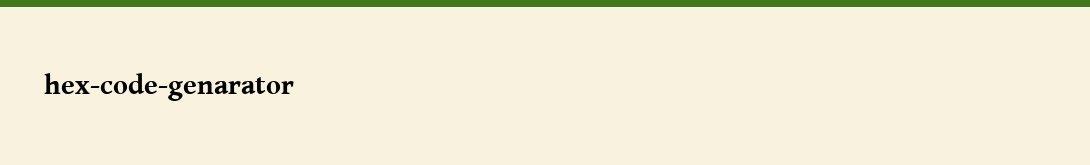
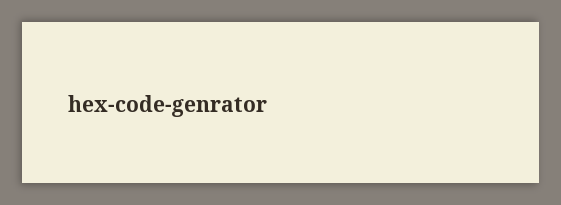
[44,73,294,101] hex-code-genarator -> [68,95,267,117] hex-code-genrator

